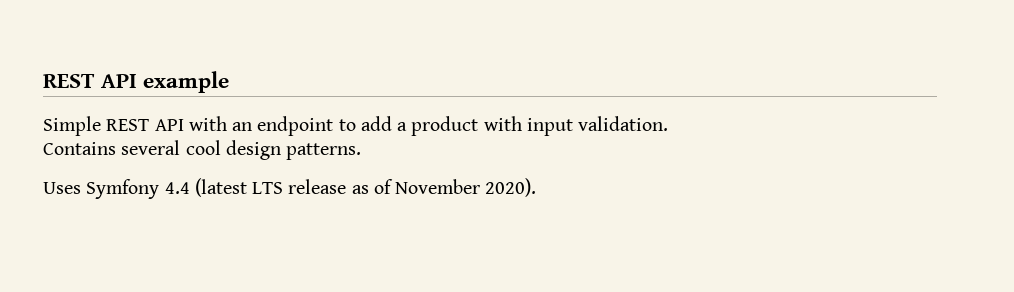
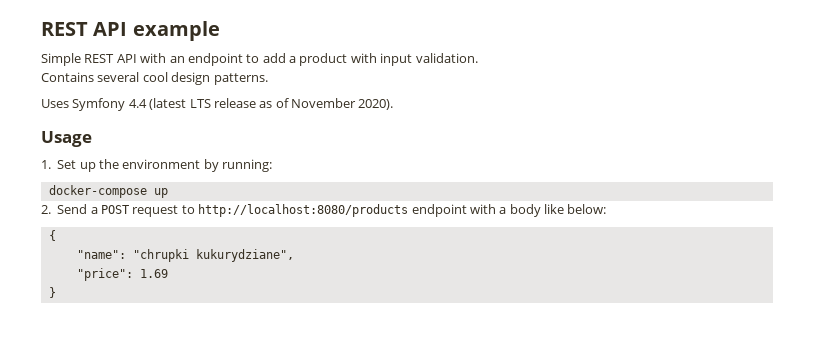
(537, 187) none -> [41,131,92,147] [41,159,273,172] [48,185,168,198] [41,204,607,217] [48,230,56,241] [76,249,294,262] [76,268,168,281] [48,287,56,298] // Usage // 1. Set up the environment by running: // docker-compose up // 2. Send a POST request to http://localhost:8080/products endpoint with a body like below: // { // "name": "chrupki kukurydziane", // "price": 1.69 // }

